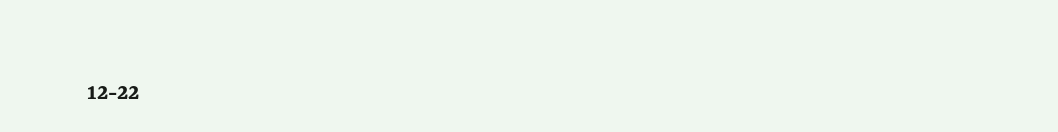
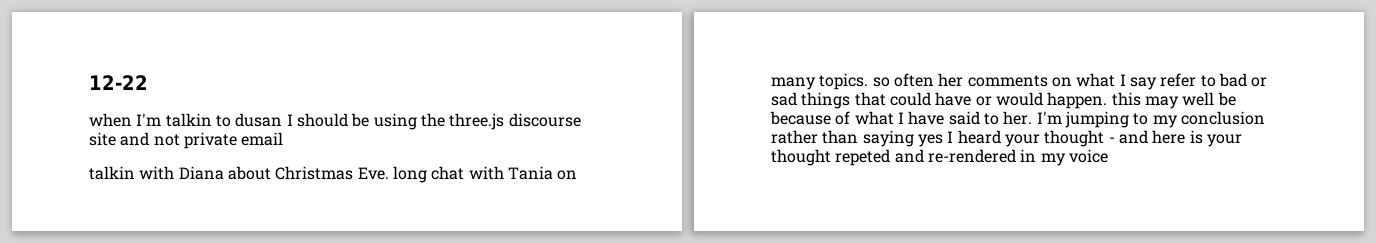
(139, 92) none -> [89,113,581,130] [89,132,284,149] [89,166,578,183] [771,73,1268,90] [771,92,1236,109] [770,111,1265,128] [771,130,1242,147] [771,149,1108,166] // when I'm talkin to dusan I should be using the three.js discourse site and not private email // talkin with Diana about Christmas Eve. long chat with Tania on many topics. so often her comments on what I say refer to bad or sad things that could have or would happen. this may well be because of what I have said to her. I'm jumping to my conclusion rather than saying yes I heard your thought - and here is your thought repeted and re-rendered in my voice

